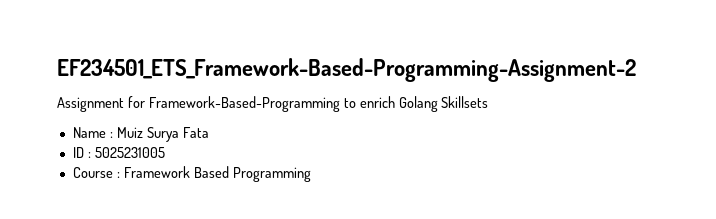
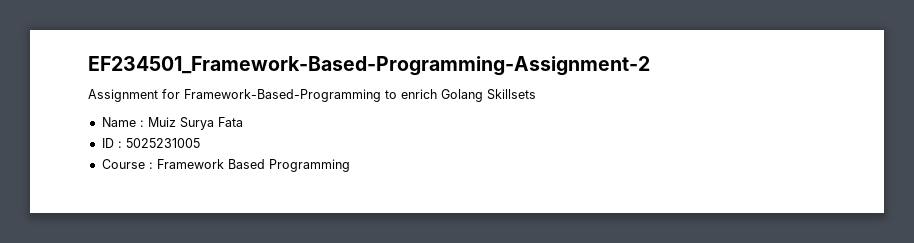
[57,58,636,82] EF234501_ETS_Framework-Based-Programming-Assignment-2 -> [88,56,650,76] EF234501_Framework-Based-Programming-Assignment-2

